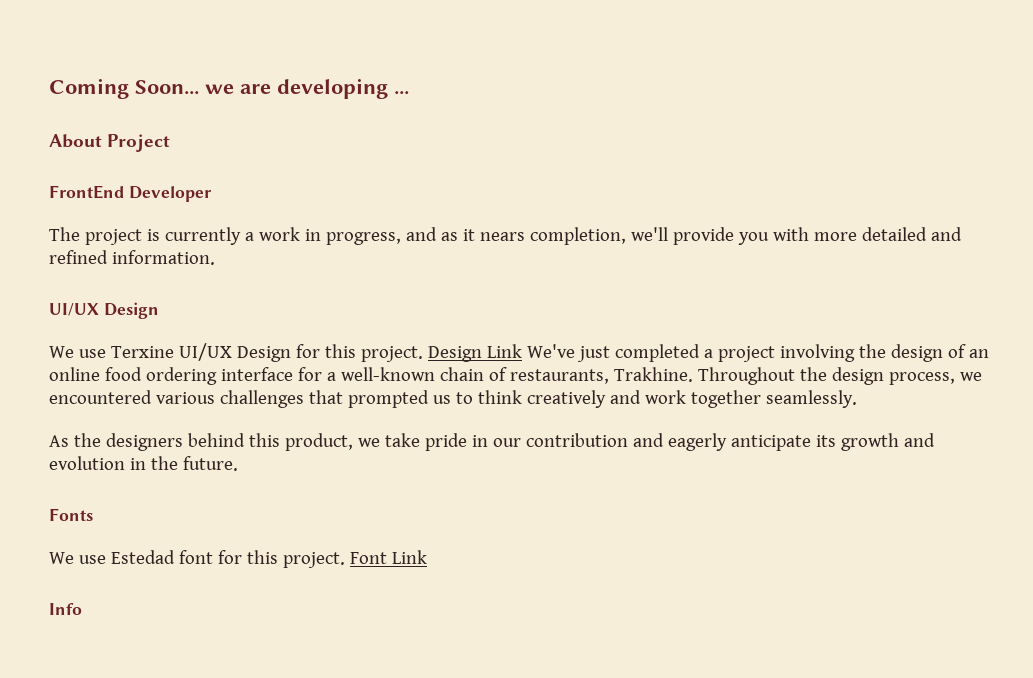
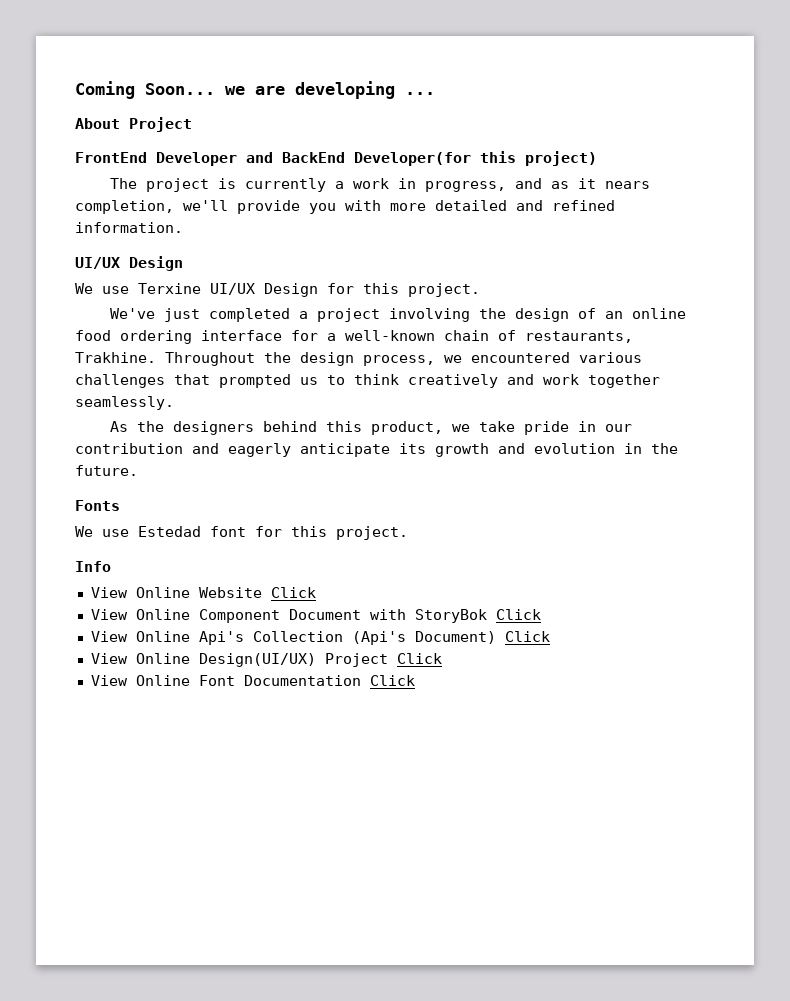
(212, 194) none -> [246,151,597,166] and BackEnd Developer(for this project)
[427,344,522,362] Design Link -> (480, 290) //
[349,550,427,564] Font Link -> (408, 533) none
(82, 609) none -> [90,587,316,598] [90,609,541,623] [90,631,550,645] [90,653,442,667] [90,675,415,686] // View Online Website Click // View Online Component Document with StoryBok Click // View Online Api's Collection (Api's Document) Click // View Online Design(UI/UX) Project Click // View Online Font Documentation Click

